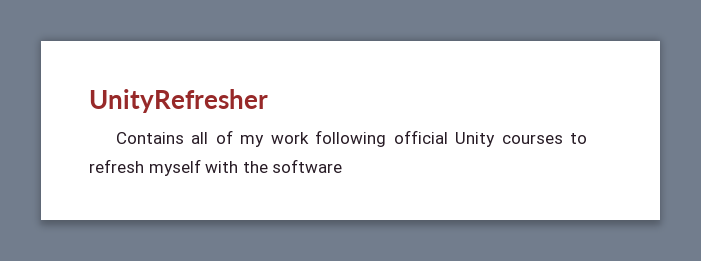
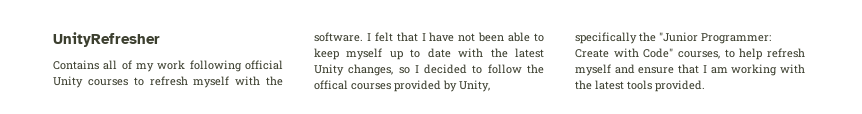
[272,159,343,173] software -> [314,32,544,42] [314,48,544,60] [314,64,544,76] [314,80,490,92] [575,32,771,44] [575,48,805,60] [575,64,805,76] [575,80,705,92] software. I felt that I have not been able to keep myself up to date with the latest Unity changes, so I decided to follow the offical courses provided by Unity, specifically the "Junior Programmer: Create with Code" courses, to help refresh myself and ensure that I am working with the latest tools provided.

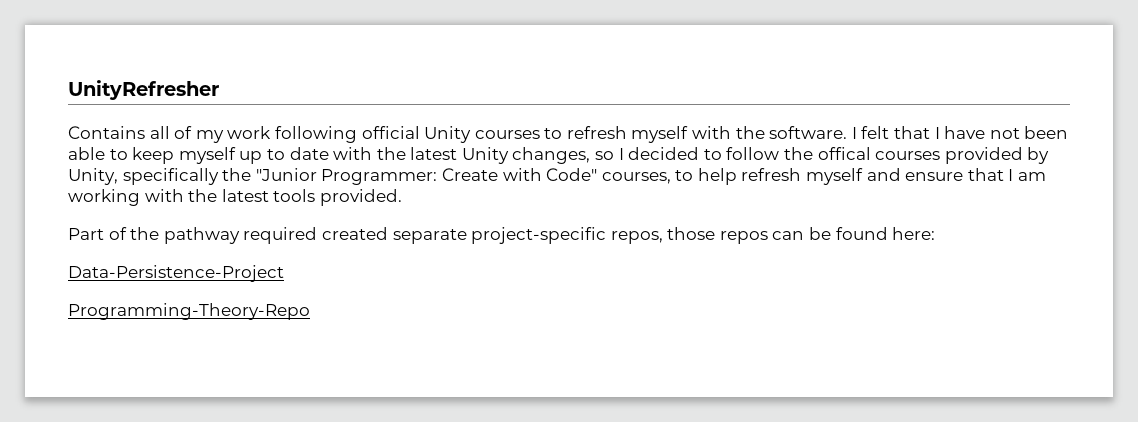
(705, 86) none -> [68,227,936,244] [68,265,284,282] [68,303,310,320] // Part of the pathway required created separate project-specific repos, those repos can be found here: // Data-Persistence-Project // Programming-Theory-Repo

